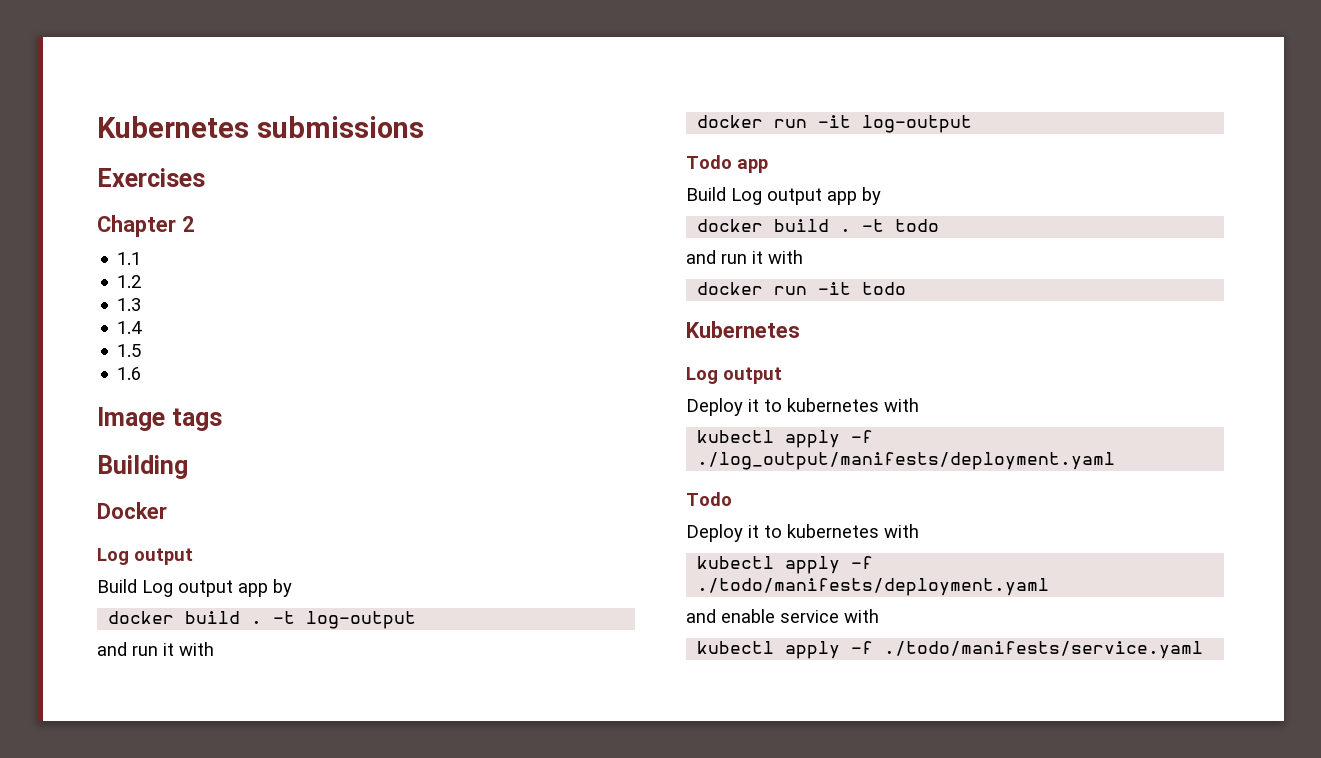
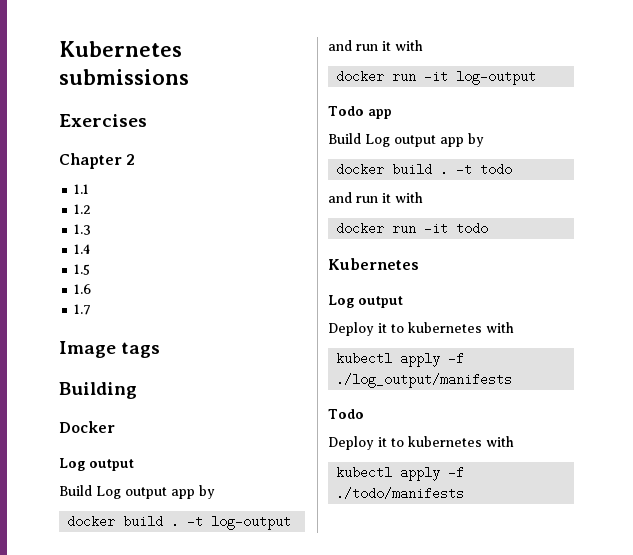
(142, 373) none -> [74,304,92,315] // 1.7
[697,452,1116,470] ./log_output/manifests/deployment.yaml -> [336,373,513,388] ./log_output/manifests
[697,578,1050,596] [686,609,879,623] [697,641,1204,659] ./todo/manifests/deployment.yaml // and enable service with // kubectl apply -f ./todo/manifests/service.yaml -> [336,487,465,500] ./todo/manifests

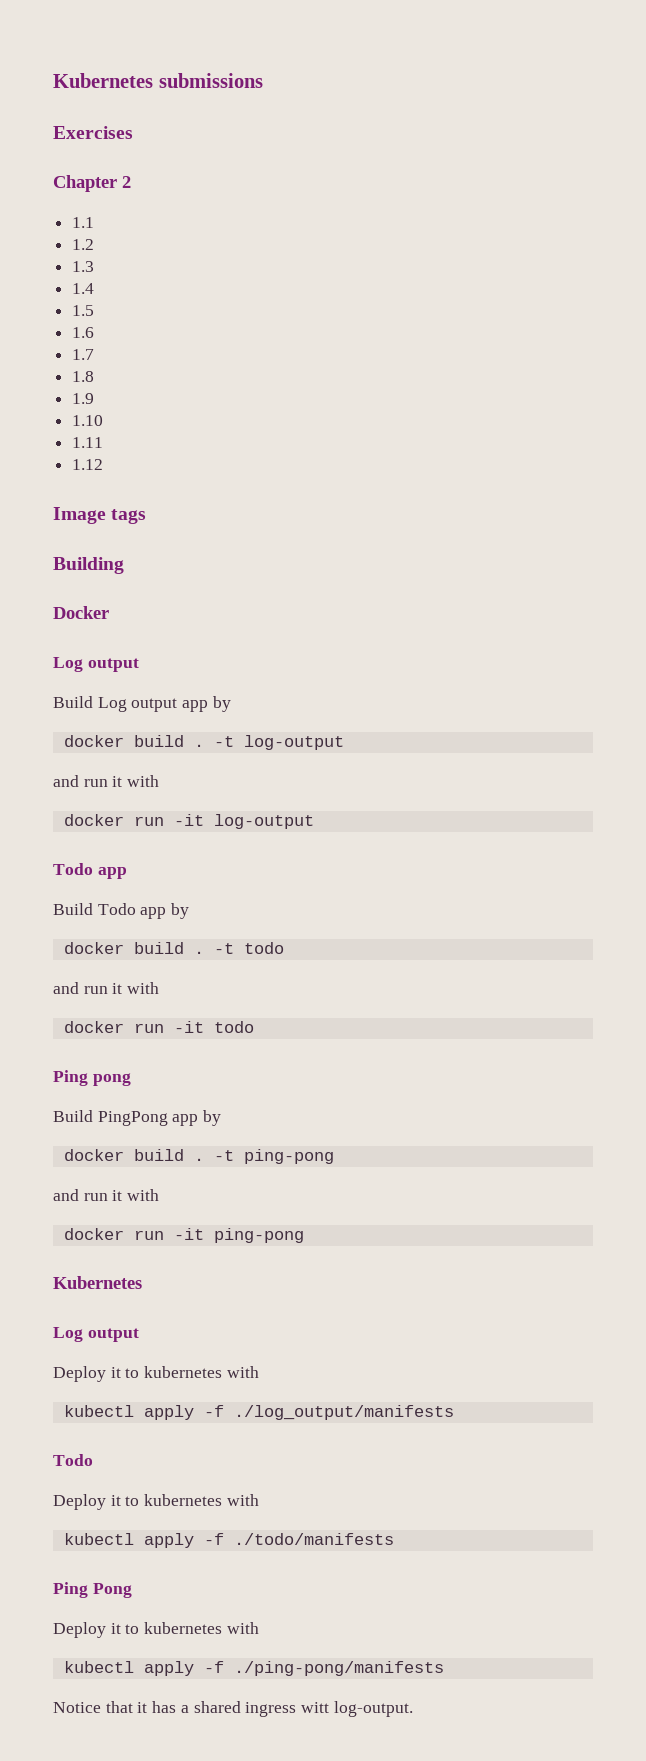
(92, 309) none -> [72,371,95,382] [72,393,95,404] [72,415,104,426] [72,437,104,448] [72,459,104,470] // 1.8 // 1.9 // 1.10 // 1.11 // 1.12
[365,134,436,147] Log output -> [97,903,136,915] Todo
(489, 228) none -> [53,1070,131,1086] [53,1110,222,1126] [63,1149,334,1164] [53,1189,160,1201] [63,1228,304,1243] // Ping pong // Build PingPong app by // docker build . -t ping-pong // and run it with // docker run -it ping-pong
(465, 493) none -> [53,1582,132,1598] [53,1622,259,1638] [63,1661,444,1676] [53,1701,413,1717] // Ping Pong // Deploy it to kubernetes with // kubectl apply -f ./ping-pong/manifests // Notice that it has a shared ingress witt log-output.

